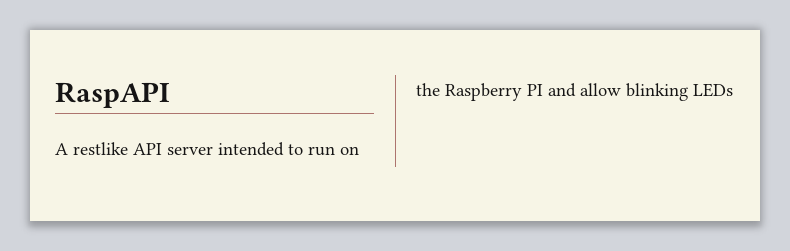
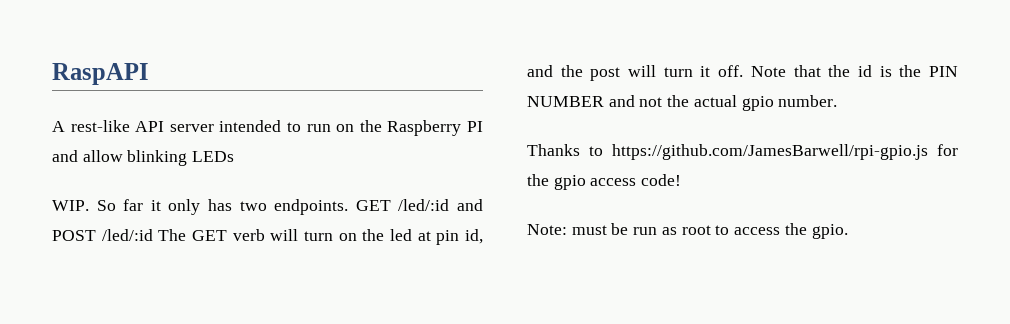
[73,142,128,155] restlike -> [70,120,130,132] rest-like
(733, 90) none -> [52,199,483,215] [52,229,484,245] [527,65,958,81] [527,95,838,111] [527,144,958,160] [527,174,682,190] [527,223,848,239] // WIP. So far it only has two endpoints. GET /led/:id and POST /led/:id The GET verb will turn on the led at pin id, and the post will turn it off. Note that the id is the PIN NUMBER and not the actual gpio number. // Thanks to https://github.com/JamesBarwell/rpi-gpio.js for the gpio access code! // Note: must be run as root to access the gpio.

